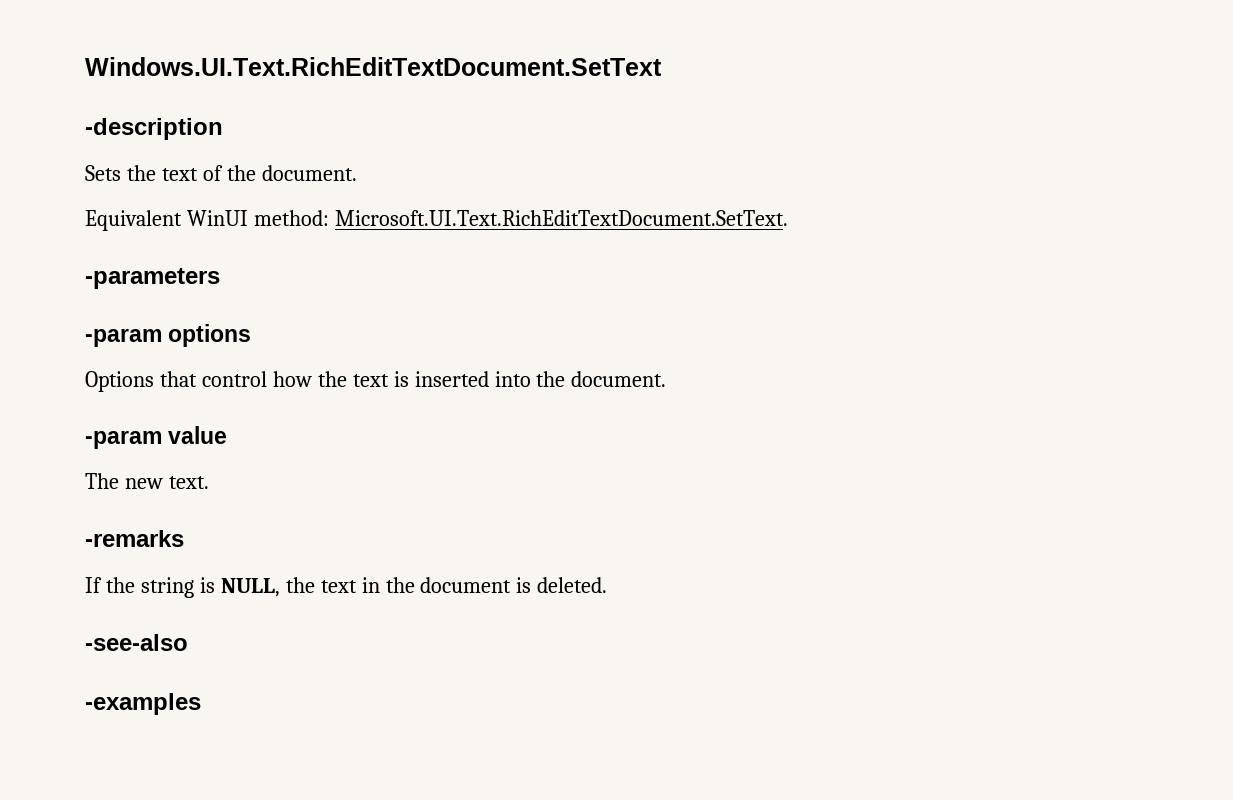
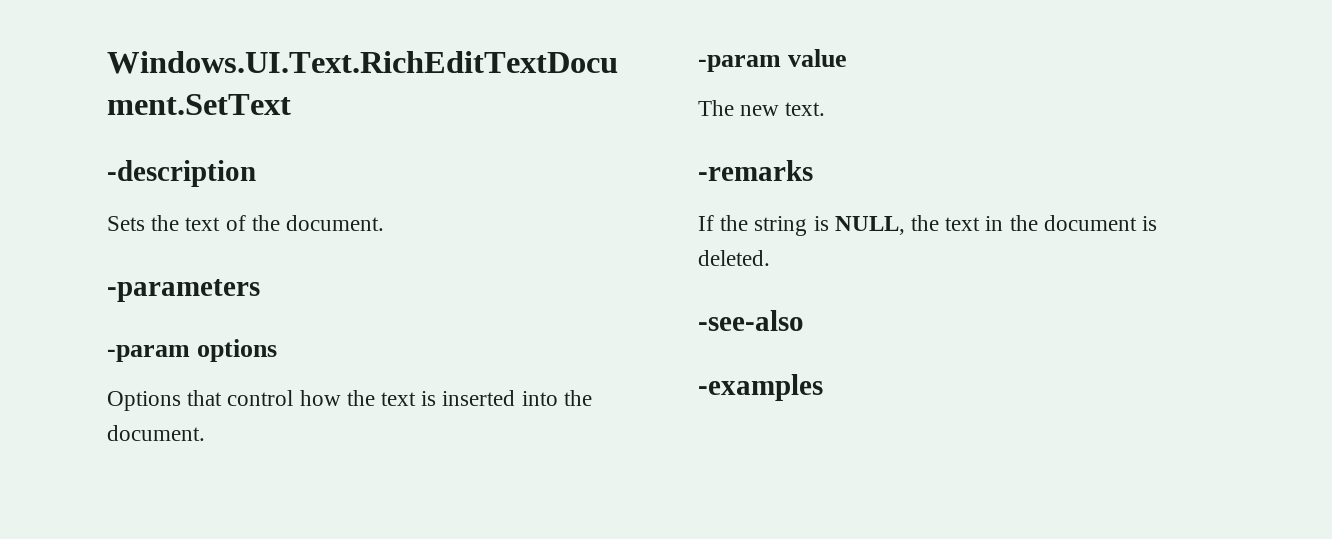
[85,210,788,231] // Equivalent WinUI method: Microsoft.UI.Text.RichEditTextDocument.SetText. -> (385, 223) none

